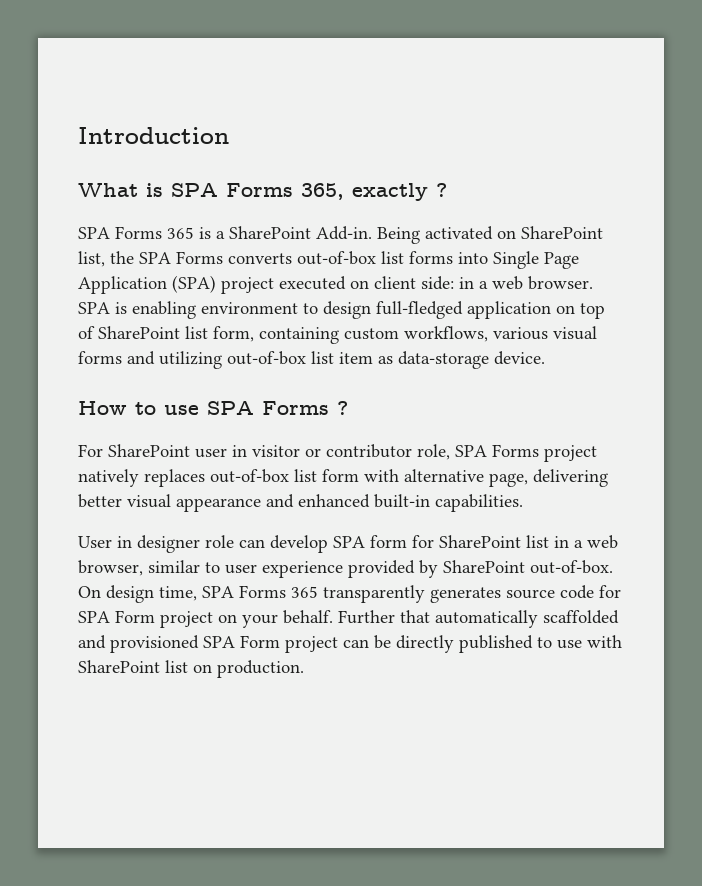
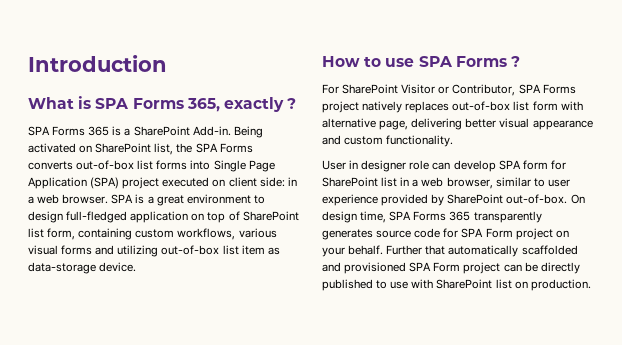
[132,301,196,319] enabling -> [147,195,184,206] a great
[195,444,450,460] user in visitor or contributor role, -> [401,84,516,96] Visitor or Contributor,
[298,494,523,512] enhanced built-in capabilities. -> [344,135,454,147] custom functionality.

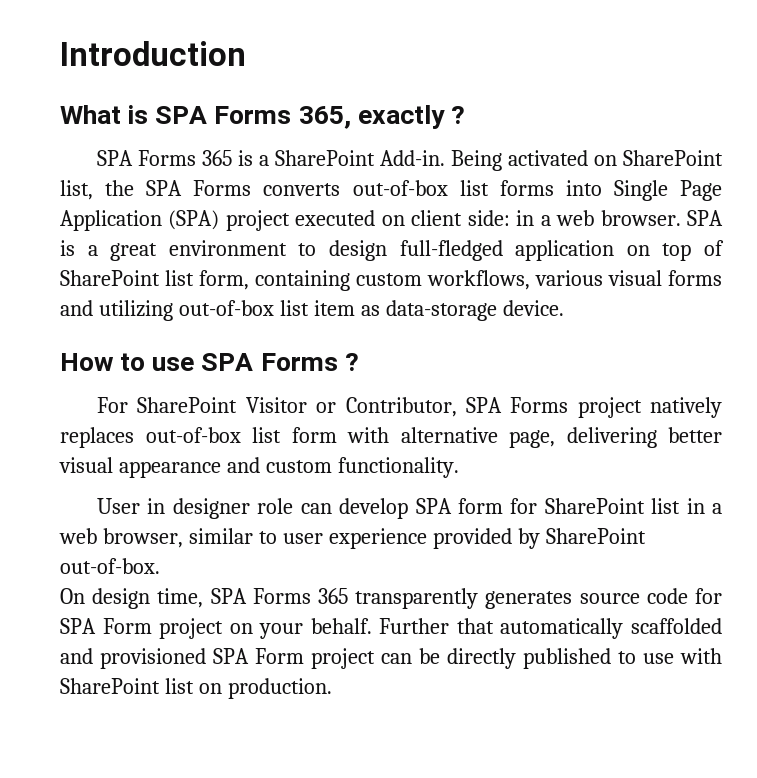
(568, 199) none -> (160, 566) //

